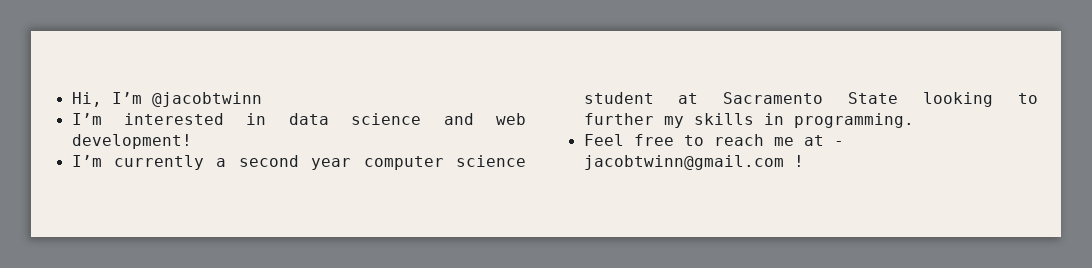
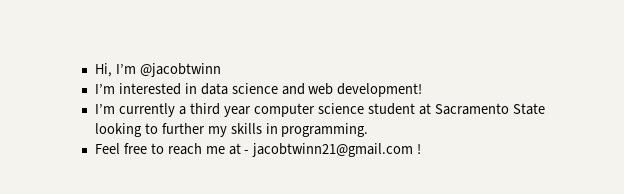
[238,155,299,167] second -> [189,103,220,115] third
[583,155,784,170] jacobtwinn@gmail.com -> [252,143,414,157] jacobtwinn21@gmail.com

